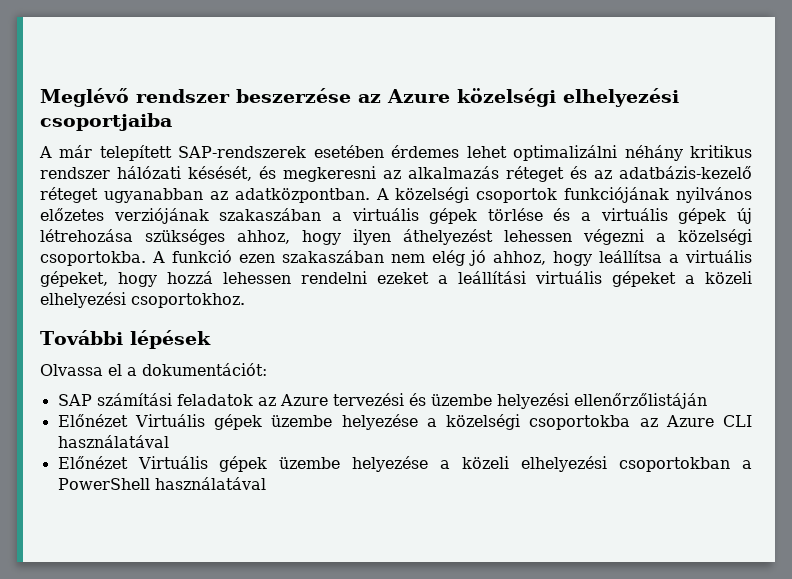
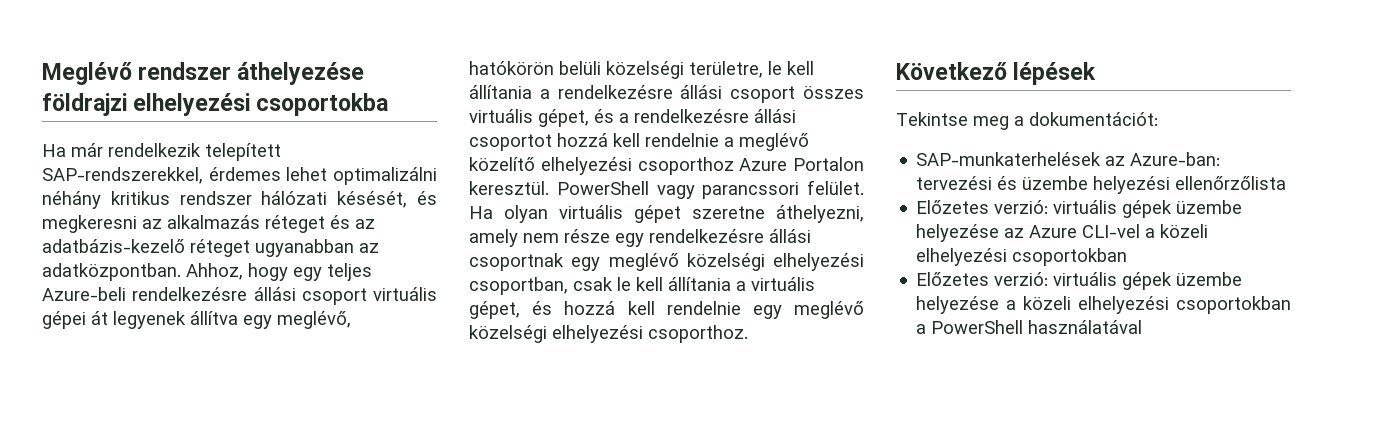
[236,88,679,107] [40,113,172,131] [39,145,384,161] beszerzése az Azure közelségi elhelyezési csoportjaiba // A már telepített SAP-rendszerek esetében -> [237,62,365,85] [42,93,389,116] [42,143,281,161] [42,167,203,184] áthelyezése földrajzi elhelyezési csoportokba // Ha már rendelkezik telepített SAP-rendszerekkel,
[375,187,752,203] [40,208,752,224] [40,229,752,245] [40,250,752,266] [40,271,752,287] [40,292,245,308] [40,330,123,345] A közelségi csoportok funkciójának nyilvános előzetes verziójának szakaszában a virtuális gépek törlése és a virtuális gépek új létrehozása szükséges ahhoz, hogy ilyen áthelyezést lehessen végezni a közelségi csoportokba. A funkció ezen szakaszában nem elég jó ahhoz, hogy leállítsa a virtuális gépeket, hogy hozzá lehessen rendelni ezeket a leállítási virtuális gépeket a közeli elhelyezési csoportokhoz. // További -> [186,263,372,281] [42,287,437,305] [42,311,351,329] [469,61,814,79] [469,85,864,103] [469,109,796,127] [469,133,809,151] [469,157,864,175] [469,180,864,199] [469,205,864,223] [469,229,811,247] [469,253,864,271] [469,277,815,295] [469,301,864,319] [469,325,748,343] [896,62,1007,80] Ahhoz, hogy egy teljes Azure-beli rendelkezésre állási csoport virtuális gépei át legyenek állítva egy meglévő, hatókörön belüli közelségi területre, le kell állítania a rendelkezésre állási csoport összes virtuális gépet, és a rendelkezésre állási csoportot hozzá kell rendelnie a meglévő közelítő elhelyezési csoporthoz Azure Portalon keresztül. PowerShell vagy parancssori felület. Ha olyan virtuális gépet szeretne áthelyezni, amely nem része egy rendelkezésre állási csoportnak egy meglévő közelségi elhelyezési csoportban, csak le kell állítania a virtuális gépet, és hozzá kell rendelnie egy meglévő közelségi elhelyezési csoporthoz. // Következő
[40,364,122,376] Olvassa el -> [896,112,1009,130] Tekintse meg
[57,393,707,409] [57,414,752,430] [57,435,169,448] [57,456,208,469] SAP számítási feladatok az Azure tervezési és üzembe helyezési ellenőrzőlistáján // Előnézet Virtuális gépek üzembe helyezése a közelségi csoportokba az Azure CLI használatával // Előnézet Virtuális -> [916,152,1221,166] [916,176,1287,194] [916,200,1243,218] [916,224,1209,242] [916,248,1128,266] [916,272,1118,286] SAP-munkaterhelések az Azure-ban: tervezési és üzembe helyezési ellenőrzőlista // Előzetes verzió: virtuális gépek üzembe helyezése az Azure CLI-vel a közeli elhelyezési csoportokban // Előzetes verzió: virtuális

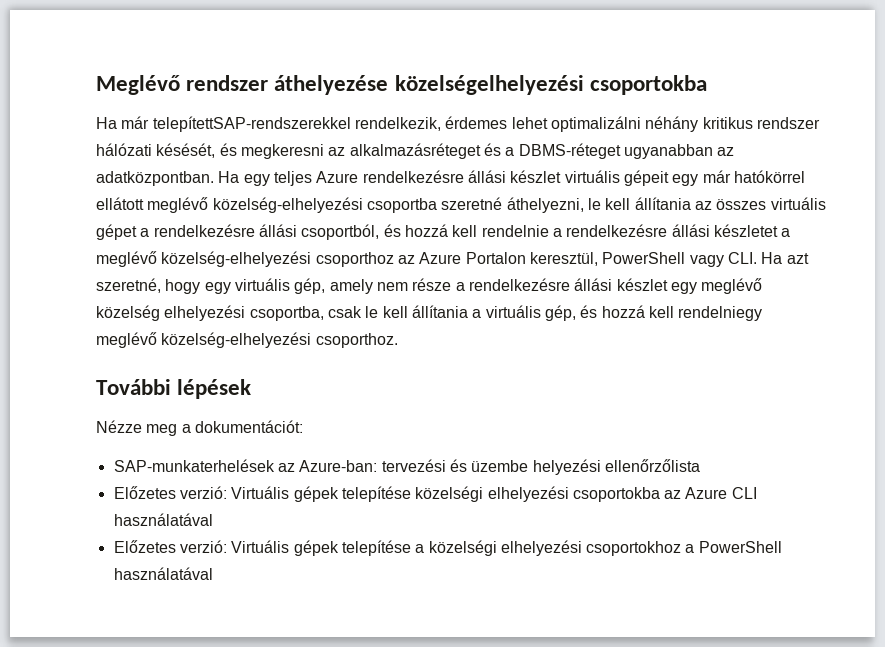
[42,93,251,116] földrajzi elhelyezési -> [394,75,584,95] közelségelhelyezési
[108,143,281,161] [42,167,203,184] rendelkezik telepített SAP-rendszerekkel, -> [152,116,441,132] telepítettSAP-rendszerekkel rendelkezik,
[167,215,375,233] [42,239,250,257] alkalmazás réteget és az adatbázis-kezelő réteget -> [349,143,621,159] alkalmazásréteget és a DBMS-réteget
[186,263,288,281] Ahhoz, hogy -> [218,171,240,183] Ha
[42,287,437,305] [42,311,351,329] [469,61,814,79] [469,85,864,103] [469,109,796,127] [469,133,809,151] [469,157,734,175] Azure-beli rendelkezésre állási csoport virtuális gépei át legyenek állítva egy meglévő, hatókörön belüli közelségi területre, le kell állítania a rendelkezésre állási csoport összes virtuális gépet, és a rendelkezésre állási csoportot hozzá kell rendelnie a meglévő közelítő elhelyezési csoporthoz -> [316,170,805,186] [96,197,826,213] [96,224,791,240] [96,251,415,267] Azure rendelkezésre állási készlet virtuális gépeit egy már hatókörrel ellátott meglévő közelség-elhelyezési csoportba szeretné áthelyezni, le kell állítania az összes virtuális gépet a rendelkezésre állási csoportból, és hozzá kell rendelnie a rendelkezésre állási készletet a meglévő közelség-elhelyezési csoporthoz az
[469,181,549,195] keresztül. -> [529,252,598,266] keresztül,
[702,180,864,199] [469,205,864,223] parancssori felület. Ha olyan virtuális gépet szeretne áthelyezni, -> [727,252,809,264] [96,278,326,294] CLI. Ha azt szeretné, hogy egy virtuális gép,
[615,229,811,247] [469,253,864,271] [469,277,568,295] egy rendelkezésre állási csoportnak egy meglévő közelségi elhelyezési csoportban, -> [455,278,763,294] [96,305,324,321] a rendelkezésre állási készlet egy meglévő közelség elhelyezési csoportba,
[469,301,864,319] [469,325,643,343] gépet, és hozzá kell rendelnie egy meglévő közelségi elhelyezési -> [544,305,763,321] [96,332,312,348] gép, és hozzá kell rendelniegy meglévő közelség-elhelyezési
[896,62,1007,80] Következő -> [96,379,171,395] További
[896,112,968,126] Tekintse -> [96,420,142,433] Nézze
[1053,200,1243,218] [916,224,1209,242] [916,248,1128,266] [916,272,1243,290] [916,296,1291,314] virtuális gépek üzembe helyezése az Azure CLI-vel a közeli elhelyezési csoportokban // Előzetes verzió: virtuális gépek üzembe helyezése a közeli elhelyezési csoportokban -> [231,486,757,502] [113,513,213,526] [113,540,682,556] Virtuális gépek telepítése közelségi elhelyezési csoportokba az Azure CLI használatával // Előzetes verzió: Virtuális gépek telepítése a közelségi elhelyezési csoportokhoz

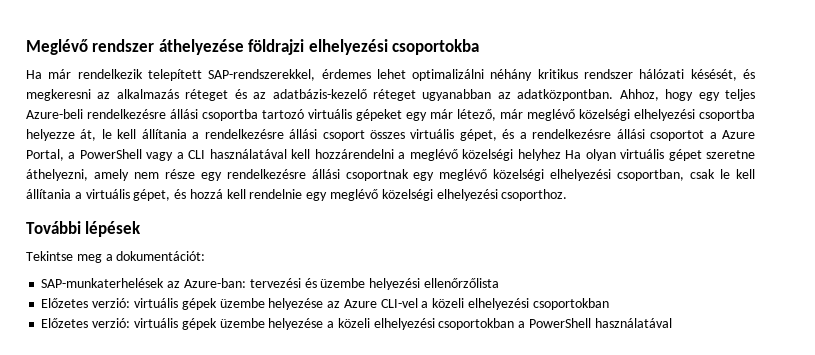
[394,75,584,95] közelségelhelyezési -> [248,39,388,55] földrajzi elhelyezési
[152,116,441,132] telepítettSAP-rendszerekkel rendelkezik, -> [77,69,316,81] rendelkezik telepített SAP-rendszerekkel,
[349,143,621,159] alkalmazásréteget és a DBMS-réteget -> [116,89,416,101] alkalmazás réteget és az adatbázis-kezelő réteget
[218,171,240,183] Ha -> [619,89,694,101] Ahhoz, hogy
[316,170,805,186] [96,197,826,213] [96,224,791,240] [96,251,809,267] [96,278,326,294] Azure rendelkezésre állási készlet virtuális gépeit egy már hatókörrel ellátott meglévő közelség-elhelyezési csoportba szeretné áthelyezni, le kell állítania az összes virtuális gépet a rendelkezésre állási csoportból, és hozzá kell rendelnie a rendelkezésre állási készletet a meglévő közelség-elhelyezési csoporthoz az Azure Portalon keresztül, PowerShell vagy CLI. Ha azt szeretné, hogy egy virtuális gép, -> [26,109,755,121] [26,129,756,141] [26,149,756,161] [26,169,88,181] Azure-beli rendelkezésre állási csoportba tartozó virtuális gépeket egy már létező, már meglévő közelségi elhelyezési csoportba helyezze át, le kell állítania a rendelkezésre állási csoport összes virtuális gépet, és a rendelkezésre állási csoportot a Azure Portal, a PowerShell vagy a CLI használatával kell hozzárendelni a meglévő közelségi helyhez Ha olyan virtuális gépet szeretne áthelyezni,
[455,278,763,294] [96,305,324,321] a rendelkezésre állási készlet egy meglévő közelség elhelyezési csoportba, -> [200,169,685,181] egy rendelkezésre állási csoportnak egy meglévő közelségi elhelyezési csoportban,
[544,305,763,321] [96,332,312,348] gép, és hozzá kell rendelniegy meglévő közelség-elhelyezési -> [133,189,498,201] gépet, és hozzá kell rendelnie egy meglévő közelségi elhelyezési
[96,420,142,433] Nézze -> [26,251,73,261] Tekintse
[231,486,757,502] [113,513,213,526] [113,540,682,556] Virtuális gépek telepítése közelségi elhelyezési csoportokba az Azure CLI használatával // Előzetes verzió: Virtuális gépek telepítése a közelségi elhelyezési csoportokhoz -> [133,298,609,310] [41,318,515,330] virtuális gépek üzembe helyezése az Azure CLI-vel a közeli elhelyezési csoportokban // Előzetes verzió: virtuális gépek üzembe helyezése a közeli elhelyezési csoportokban

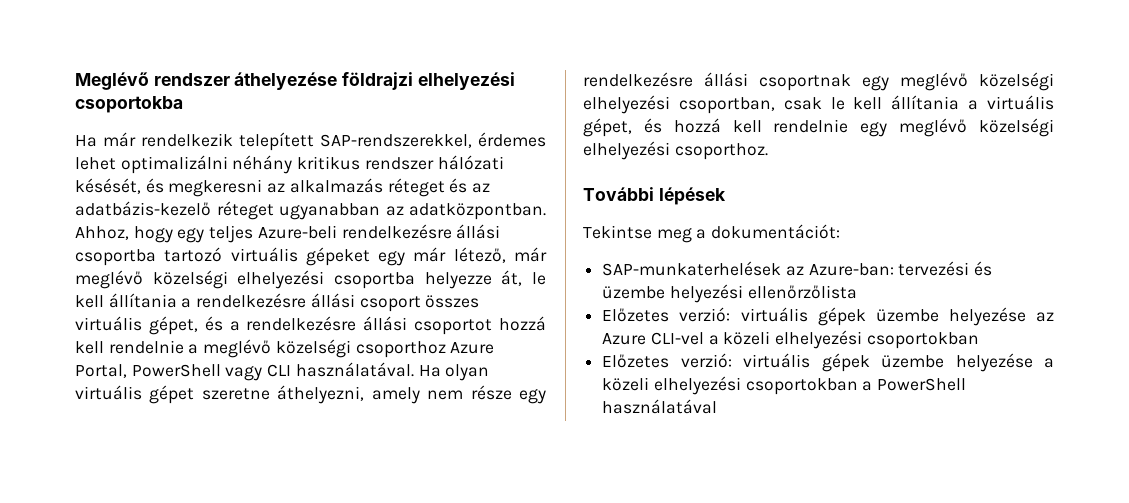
[709,130,756,139] [26,149,561,161] a Azure Portal, a PowerShell vagy a CLI használatával kell hozzárendelni a meglévő közelségi helyhez -> [498,316,546,331] [75,339,495,358] [75,362,414,381] hozzá kell rendelnie a meglévő közelségi csoporthoz Azure Portal, PowerShell vagy CLI használatával.

